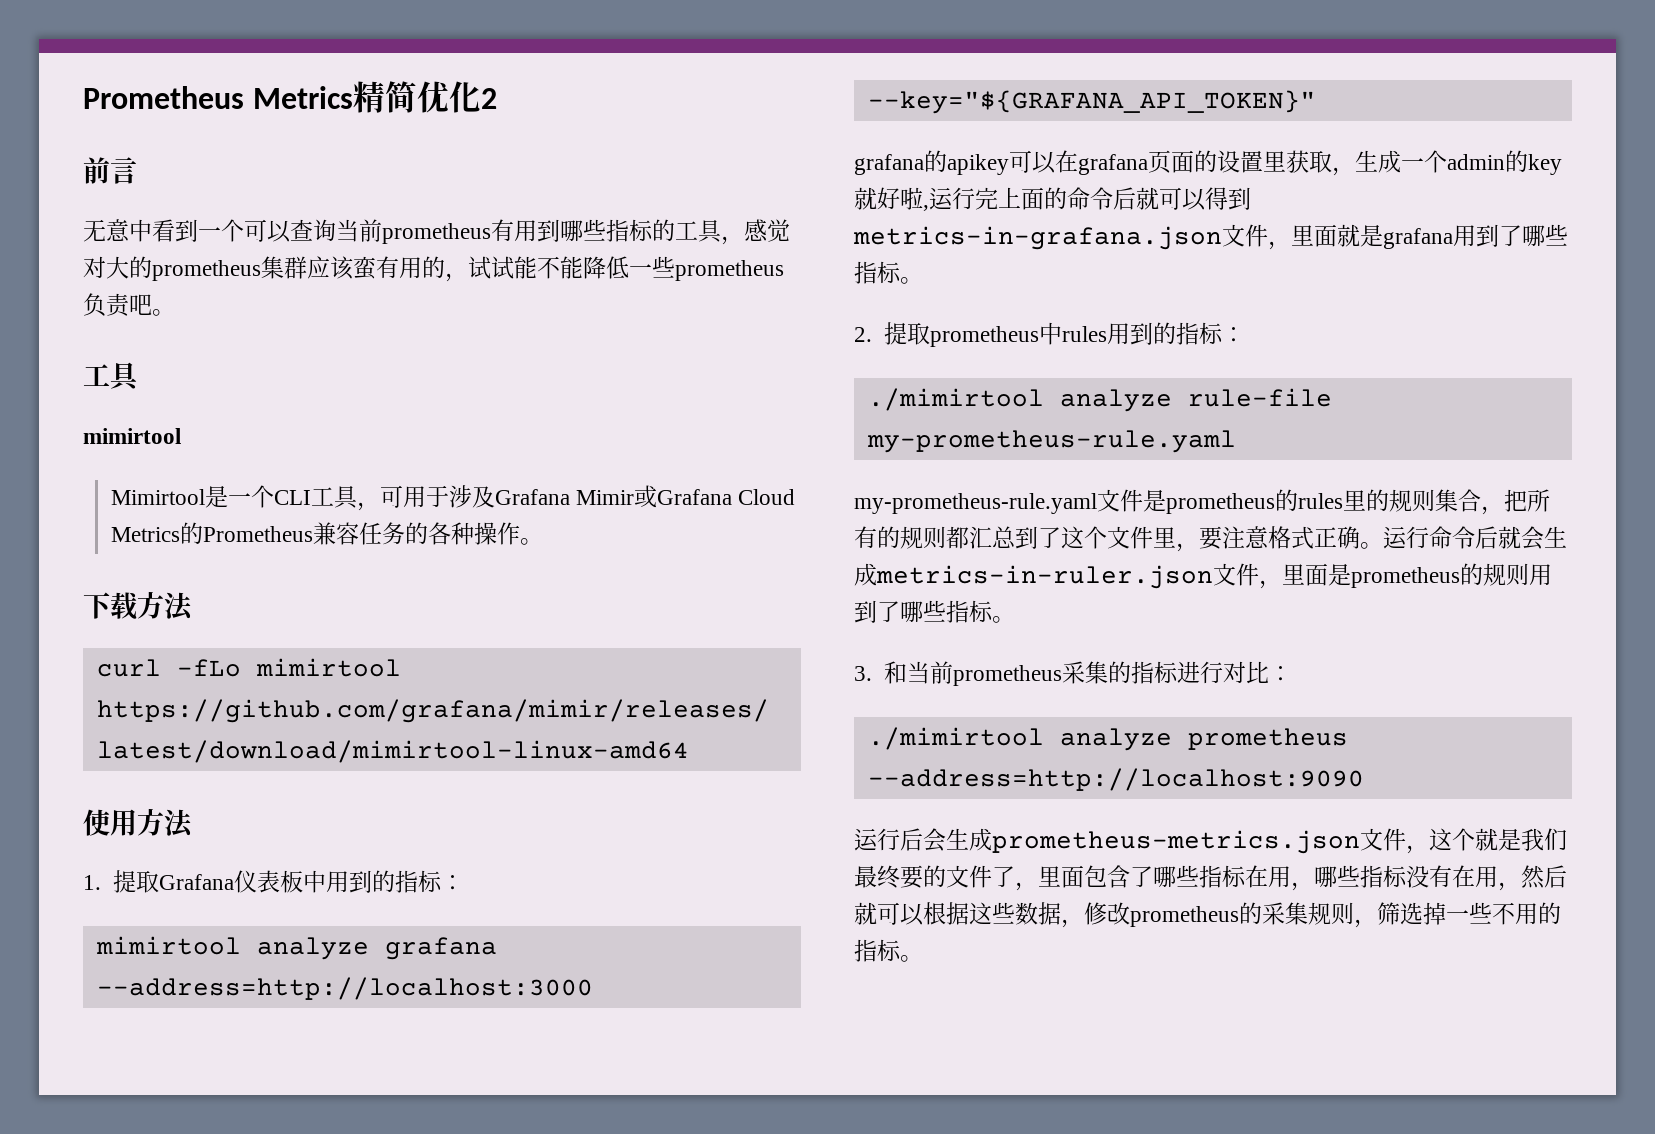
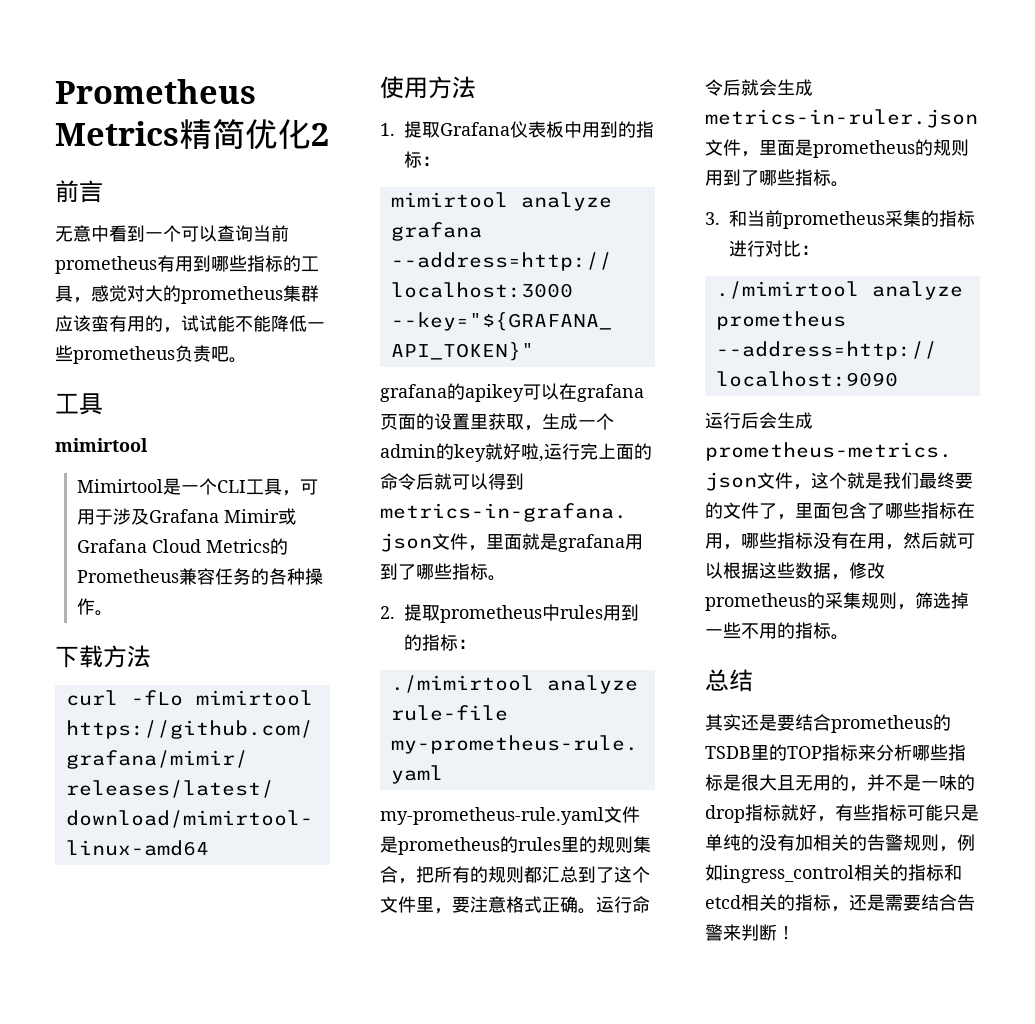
(923, 958) none -> [705,669,753,692] [705,714,951,733] [705,744,966,761] [705,774,975,792] [705,804,979,823] [705,834,975,852] [705,864,962,883] [705,894,975,912] [705,924,795,941] // 总结 // 其实还是要结合prometheus的TSDB里的TOP指标来分析哪些指标是很大且无用的，并不是一味的drop指标就好，有些指标可能只是单纯的没有加相关的告警规则，例如ingress_control相关的指标和etcd相关的指标，还是需要结合告警来判断！

